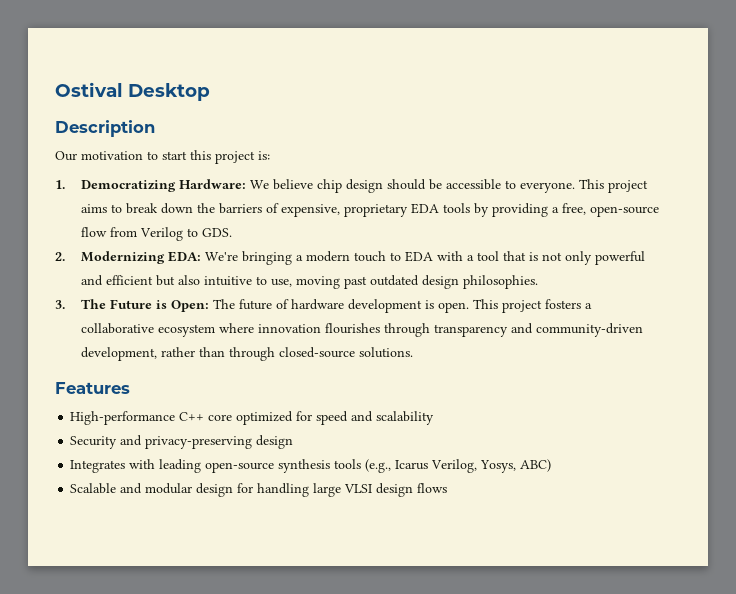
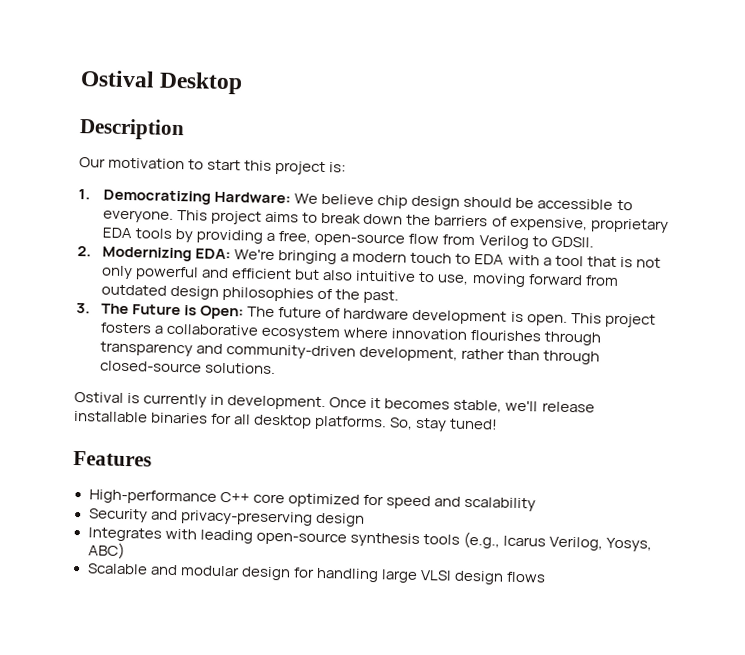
[201,228,232,237] GDS. -> [550,236,594,248] GDSII.
[343,275,538,289] past outdated design philosophies. -> [527,274,619,286] [101,284,400,304] forward from outdated design philosophies of the past.
(413, 352) none -> [74,391,595,413] [74,410,499,432] // Ostival is currently in development. Once it becomes stable, we'll release installable binaries for all desktop platforms. So, stay tuned!

